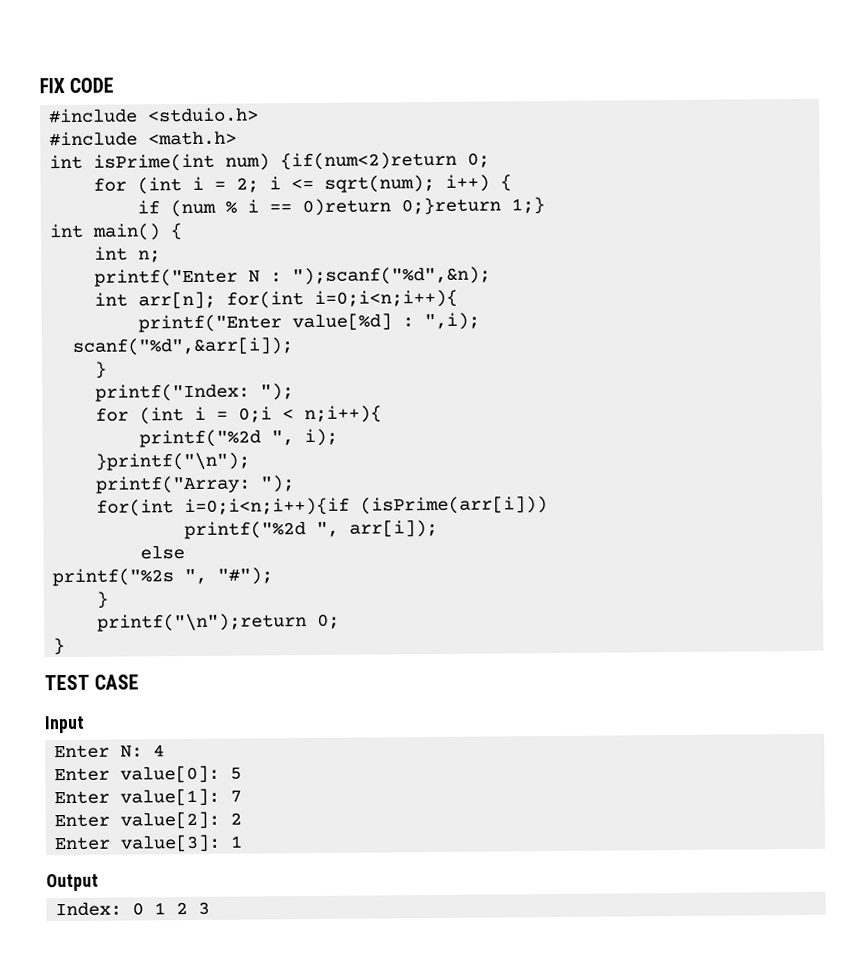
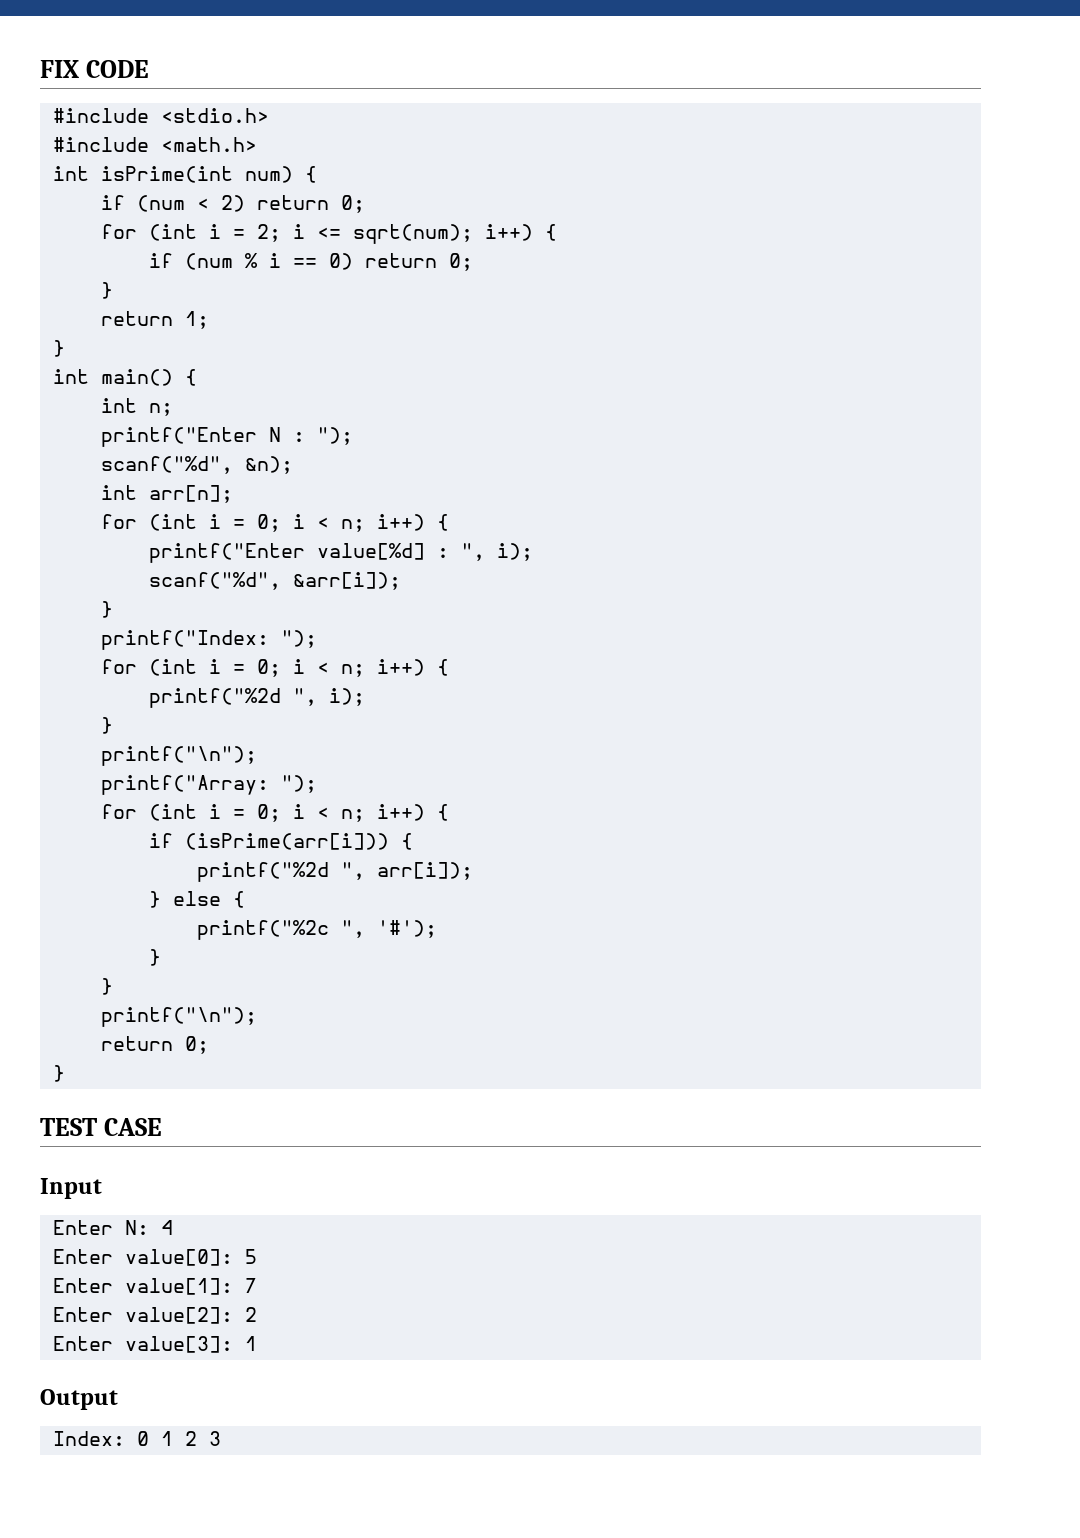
[147,107,260,123] <stduio.h> -> [161,108,270,123] <stdio.h>
[280,151,458,171] {if(num<2)return -> [305,166,318,183] [101,195,330,212] { // if (num < 2) return
[302,197,546,217] 0)return 0;}return 1;} -> [329,253,474,271] [101,282,114,299] [101,311,210,329] [53,340,66,357] 0) return 0; // } // return 1; // }
[292,266,492,286] ");scanf("%d",&n); -> [317,427,354,445] [101,456,294,474] "); // scanf("%d", &n);
[226,289,459,309] for(int i=0;i<n;i++){ -> [101,514,450,532] // for (int i = 0; i < n; i++) {
[424,312,481,331] [72,337,294,356] ",i); // scanf("%d",&arr[i]); -> [461,543,534,561] [149,572,402,590] ", i); // scanf("%d", &arr[i]);
[238,405,383,424] 0;i < n;i++){ -> [257,659,450,677] 0; i < n; i++) {
[95,452,251,471] }printf("\n"); -> [101,717,114,734] [101,746,258,766] } // printf("\n");
[96,497,351,517] for(int i=0;i<n;i++){if -> [101,804,450,822] [149,833,174,848] for (int i = 0; i < n; i++) { // if
(549, 505) none -> [401,833,414,850] {
(439, 528) none -> [149,891,162,908] }
[52,567,274,587] [96,591,110,609] [97,613,308,632] // printf("%2s ", "#"); // } // printf("\n");return -> [233,891,246,908] [197,920,438,940] [149,949,162,966] [101,978,114,995] [101,1007,258,1027] [101,1036,174,1051] { // printf("%2c ", '#'); // } // } // printf("\n"); // return

